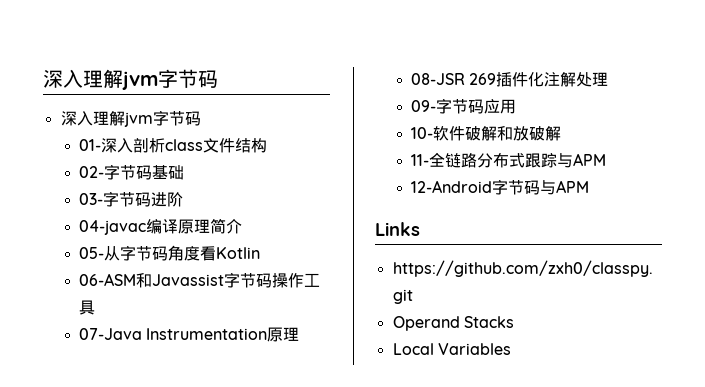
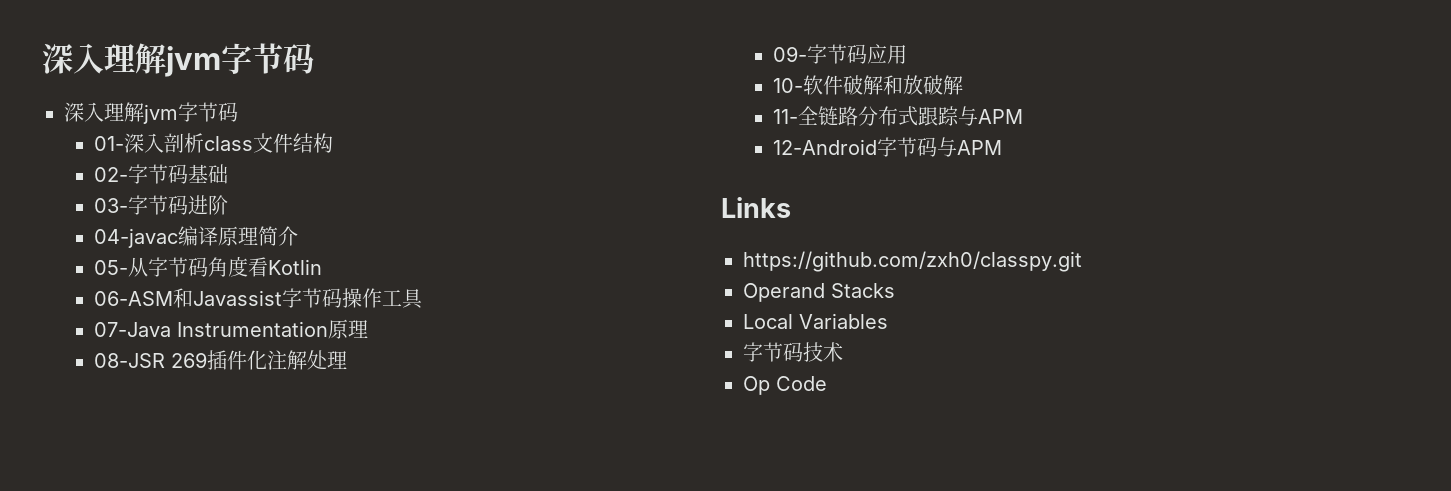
(511, 349) none -> [743,342,843,362] [743,376,827,395] // 字节码技术 // Op Code

